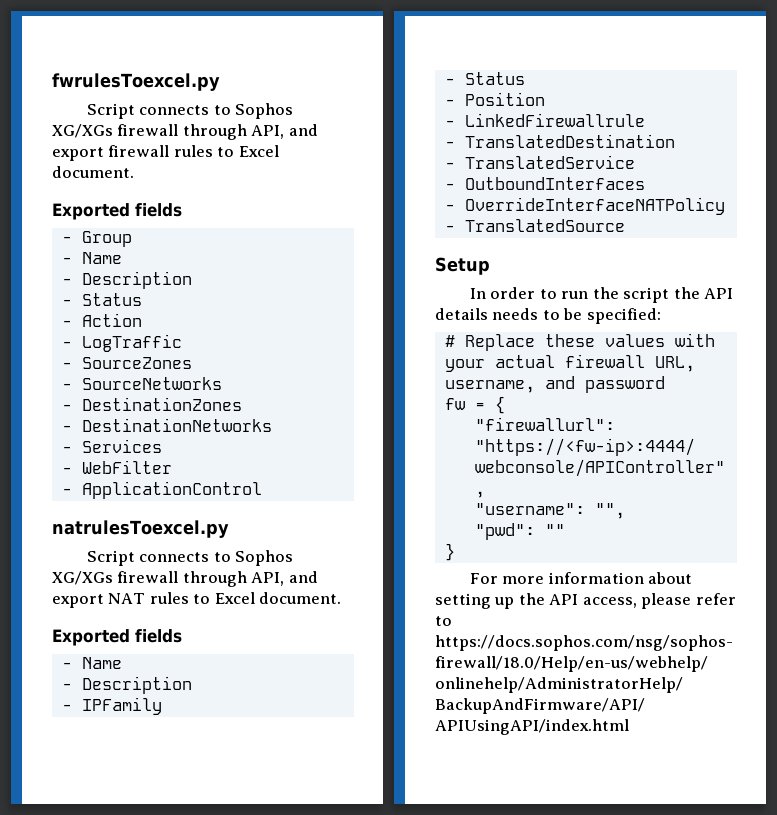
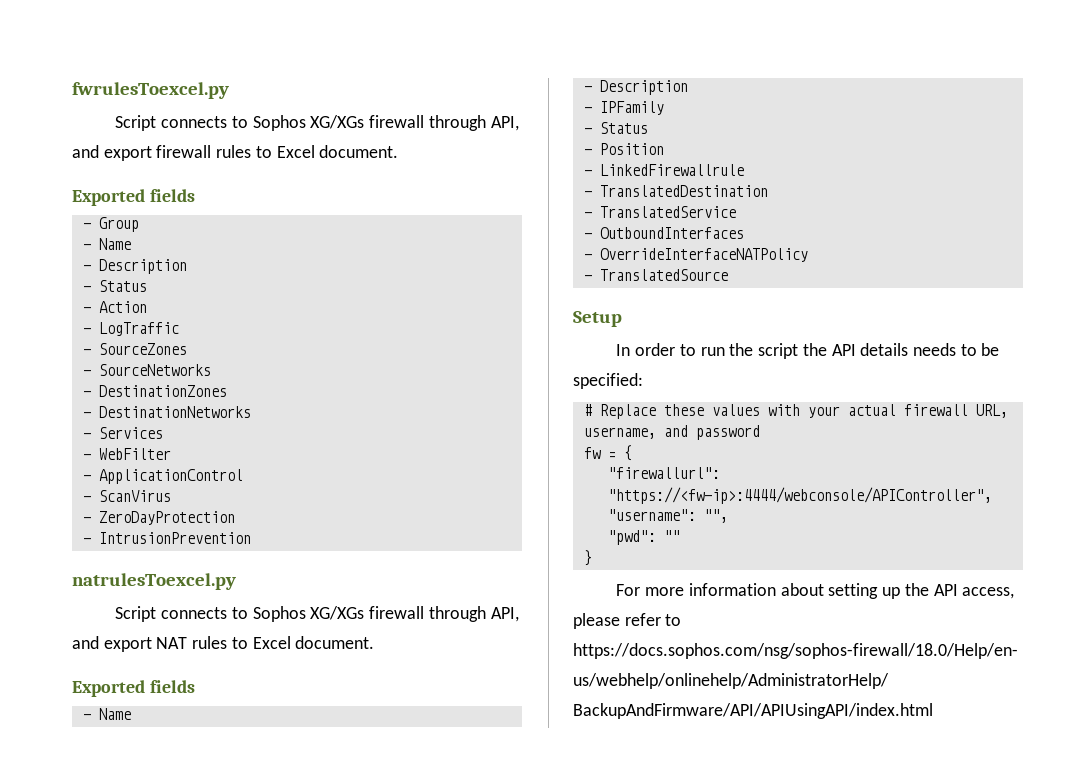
(262, 490) none -> [82,490,171,502] [82,511,235,525] [82,532,251,544] // - ScanVirus // - ZeroDayProtection // - IntrusionPrevention

